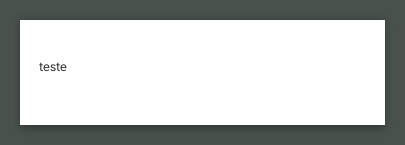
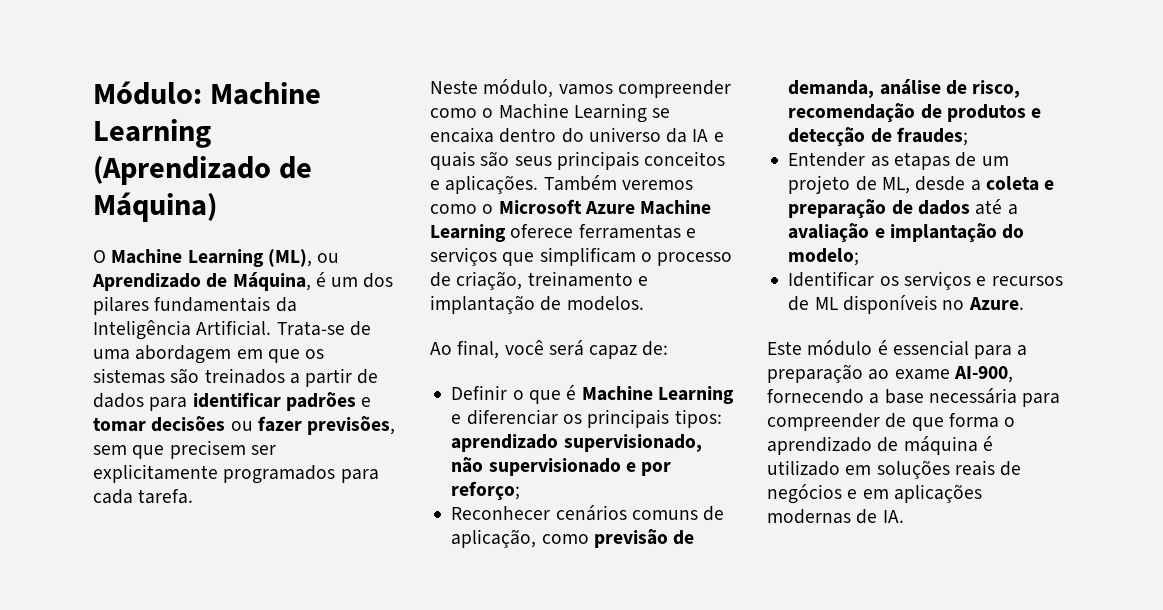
[39,62,67,72] teste -> [93,81,322,105] [93,119,211,148] [93,156,313,185] [93,192,217,222] [93,249,340,267] [92,272,394,291] [93,296,297,315] [93,320,371,340] [93,345,325,364] [93,368,379,387] [93,392,372,411] [93,416,396,435] [93,440,276,459] [93,464,379,484] [93,489,194,504] [430,79,731,98] [430,103,671,123] [430,127,724,143] [430,151,726,170] [430,175,693,194] [430,199,712,215] [430,224,696,242] [430,247,733,266] [430,271,648,290] [430,295,644,314] [430,340,669,359] [451,385,734,404] [451,409,722,428] [451,434,702,452] [451,457,672,476] [451,481,521,501] [451,505,725,521] [451,529,695,548] [788,79,1021,98] [788,103,1042,123] [788,127,968,147] [788,152,1009,170] [788,175,1055,194] [788,199,1018,219] [788,223,1025,243] [788,248,860,266] [788,271,1063,290] [788,295,1024,314] [767,340,1028,359] [767,364,1013,383] [767,388,1061,407] [767,413,1016,431] [767,436,993,455] [767,460,1022,479] [767,484,982,504] [767,509,904,524] Módulo: Machine Learning (Aprendizado de Máquina) // O Machine Learning (ML), ou Aprendizado de Máquina, é um dos pilares fundamentais da Inteligência Artificial. Trata-se de uma abordagem em que os sistemas são treinados a partir de dados para identificar padrões e tomar decisões ou fazer previsões, sem que precisem ser explicitamente programados para cada tarefa. // Neste módulo, vamos compreender como o Machine Learning se encaixa dentro do universo da IA e quais são seus principais conceitos e aplicações. Também veremos como o Microsoft Azure Machine Learning oferece ferramentas e serviços que simplificam o processo de criação, treinamento e implantação de modelos. // Ao final, você será capaz de: // Definir o que é Machine Learning e diferenciar os principais tipos: aprendizado supervisionado, não supervisionado e por reforço; // Reconhecer cenários comuns de aplicação, como previsão de demanda, análise de risco, recomendação de produtos e detecção de fraudes; // Entender as etapas de um projeto de ML, desde a coleta e preparação de dados até a avaliação e implantação do modelo; // Identificar os serviços e recursos de ML disponíveis no Azure. // Este módulo é essencial para a preparação ao exame AI-900, fornecendo a base necessária para compreender de que forma o aprendizado de máquina é utilizado em soluções reais de negócios e em aplicações modernas de IA.

